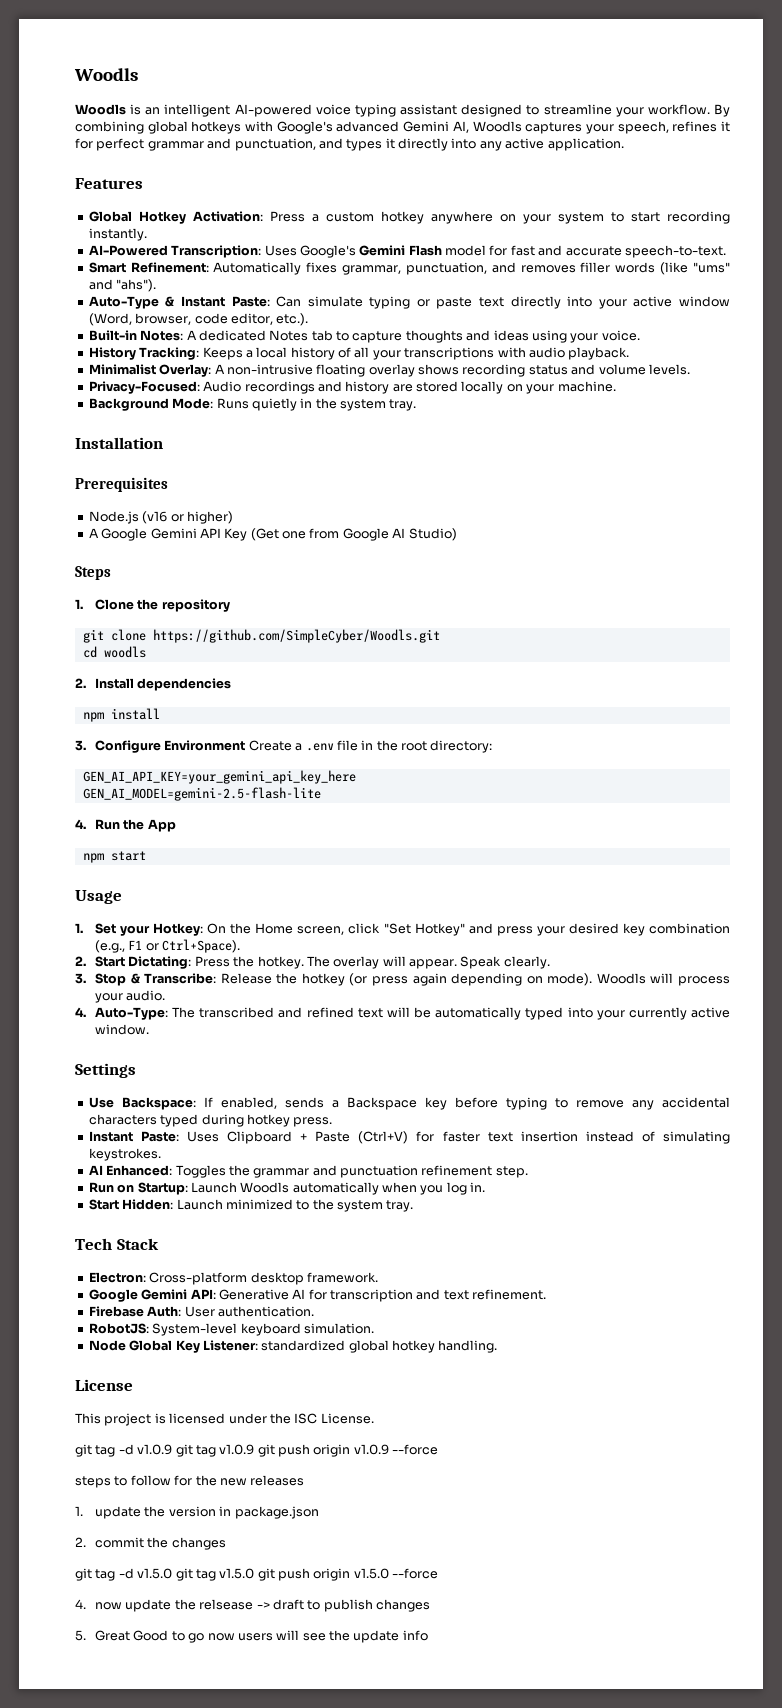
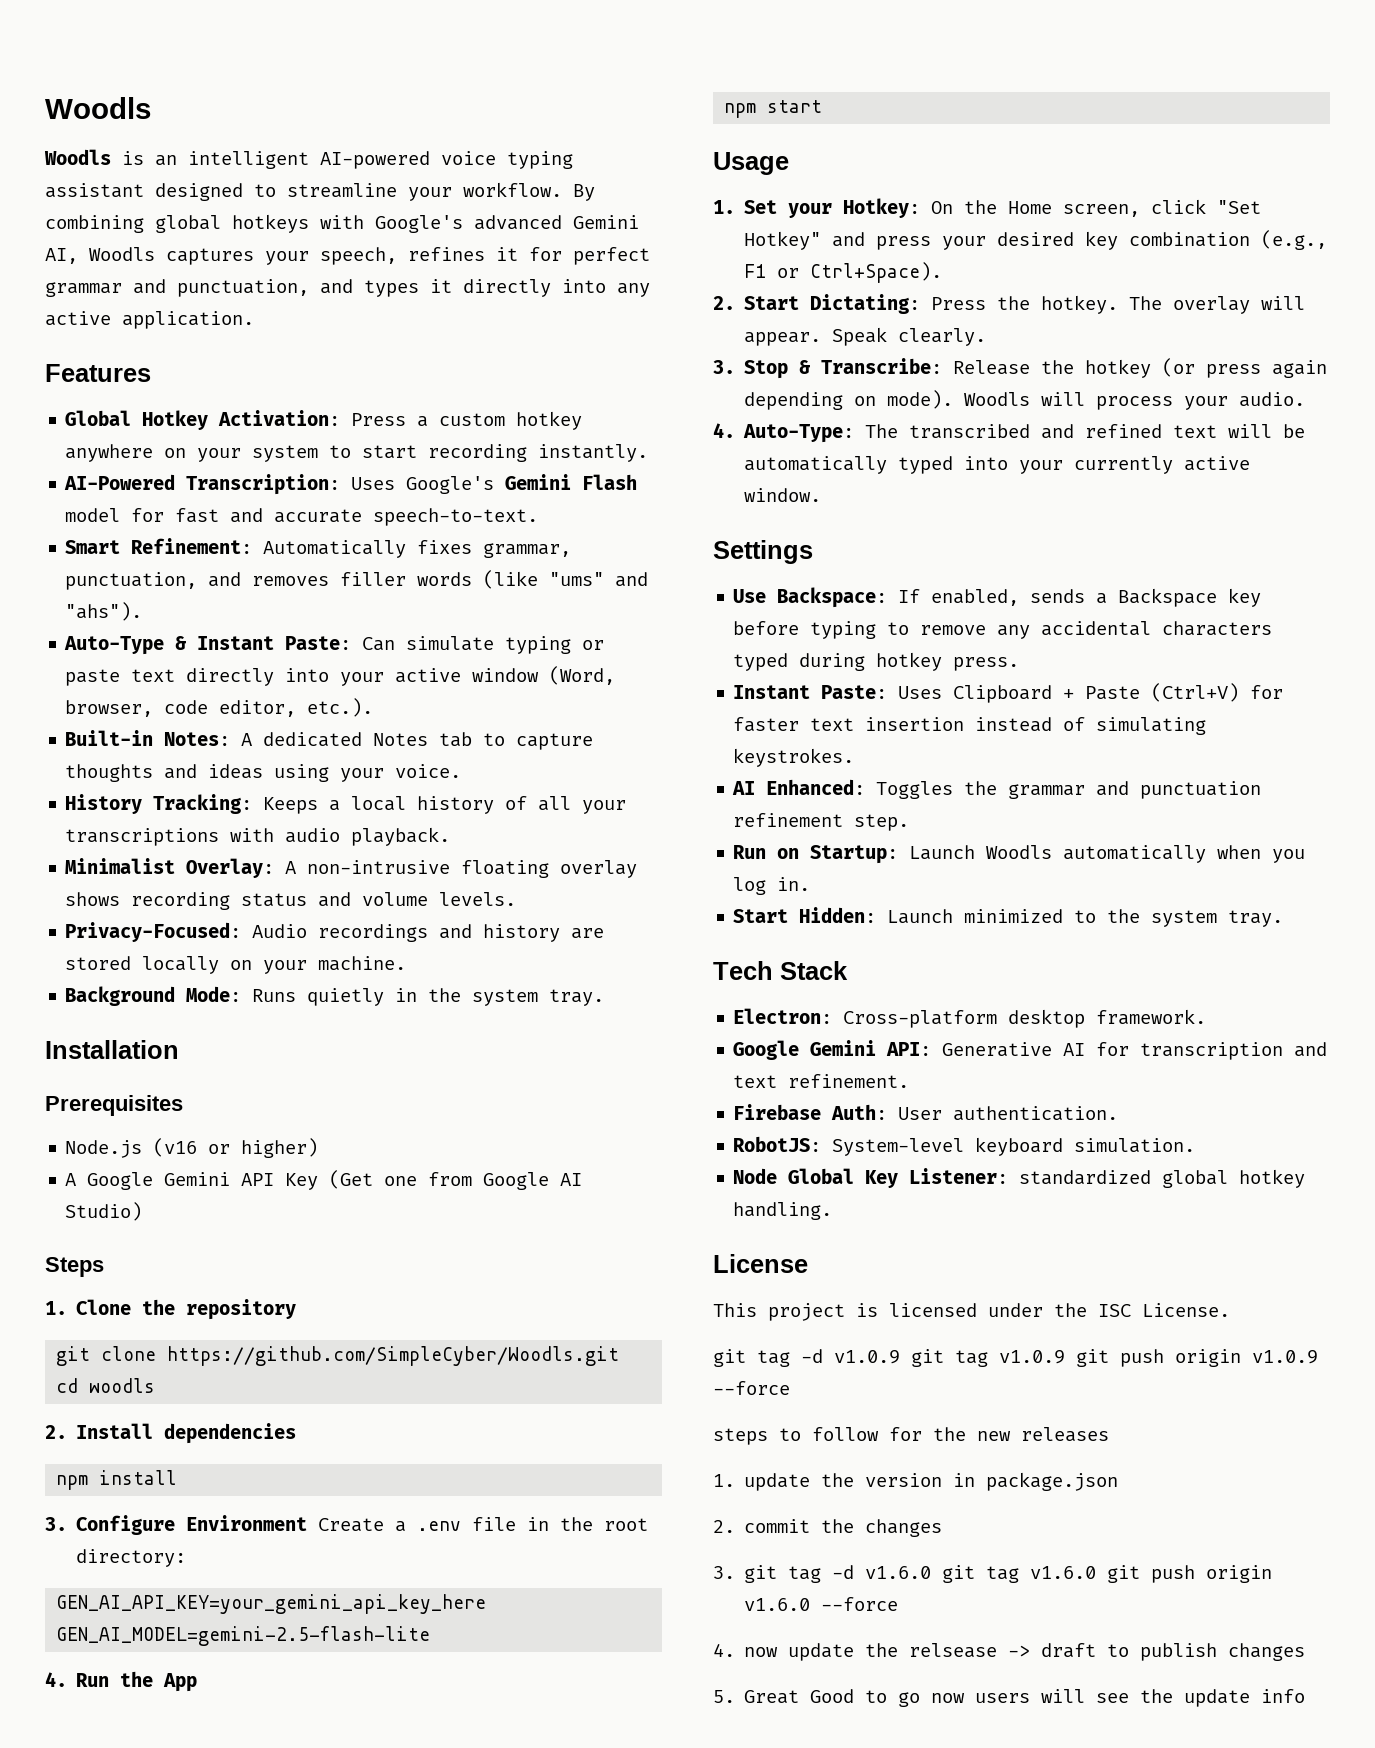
[75,1568,389,1581] git tag -d v1.5.0 git tag v1.5.0 git push origin v1.5.0 -> [713,1565,1273,1583] [744,1598,811,1611] 3. git tag -d v1.6.0 git tag v1.6.0 git push origin v1.6.0

